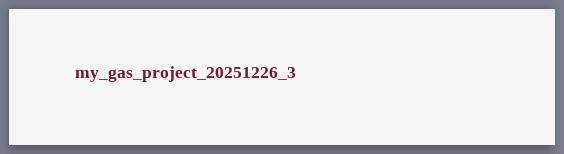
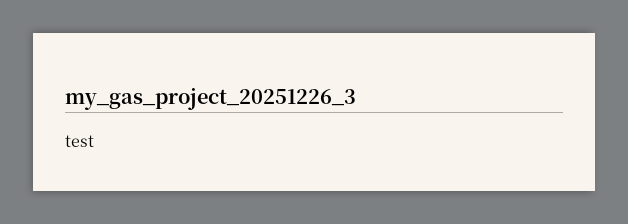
(296, 74) none -> [65,135,94,147] // test

